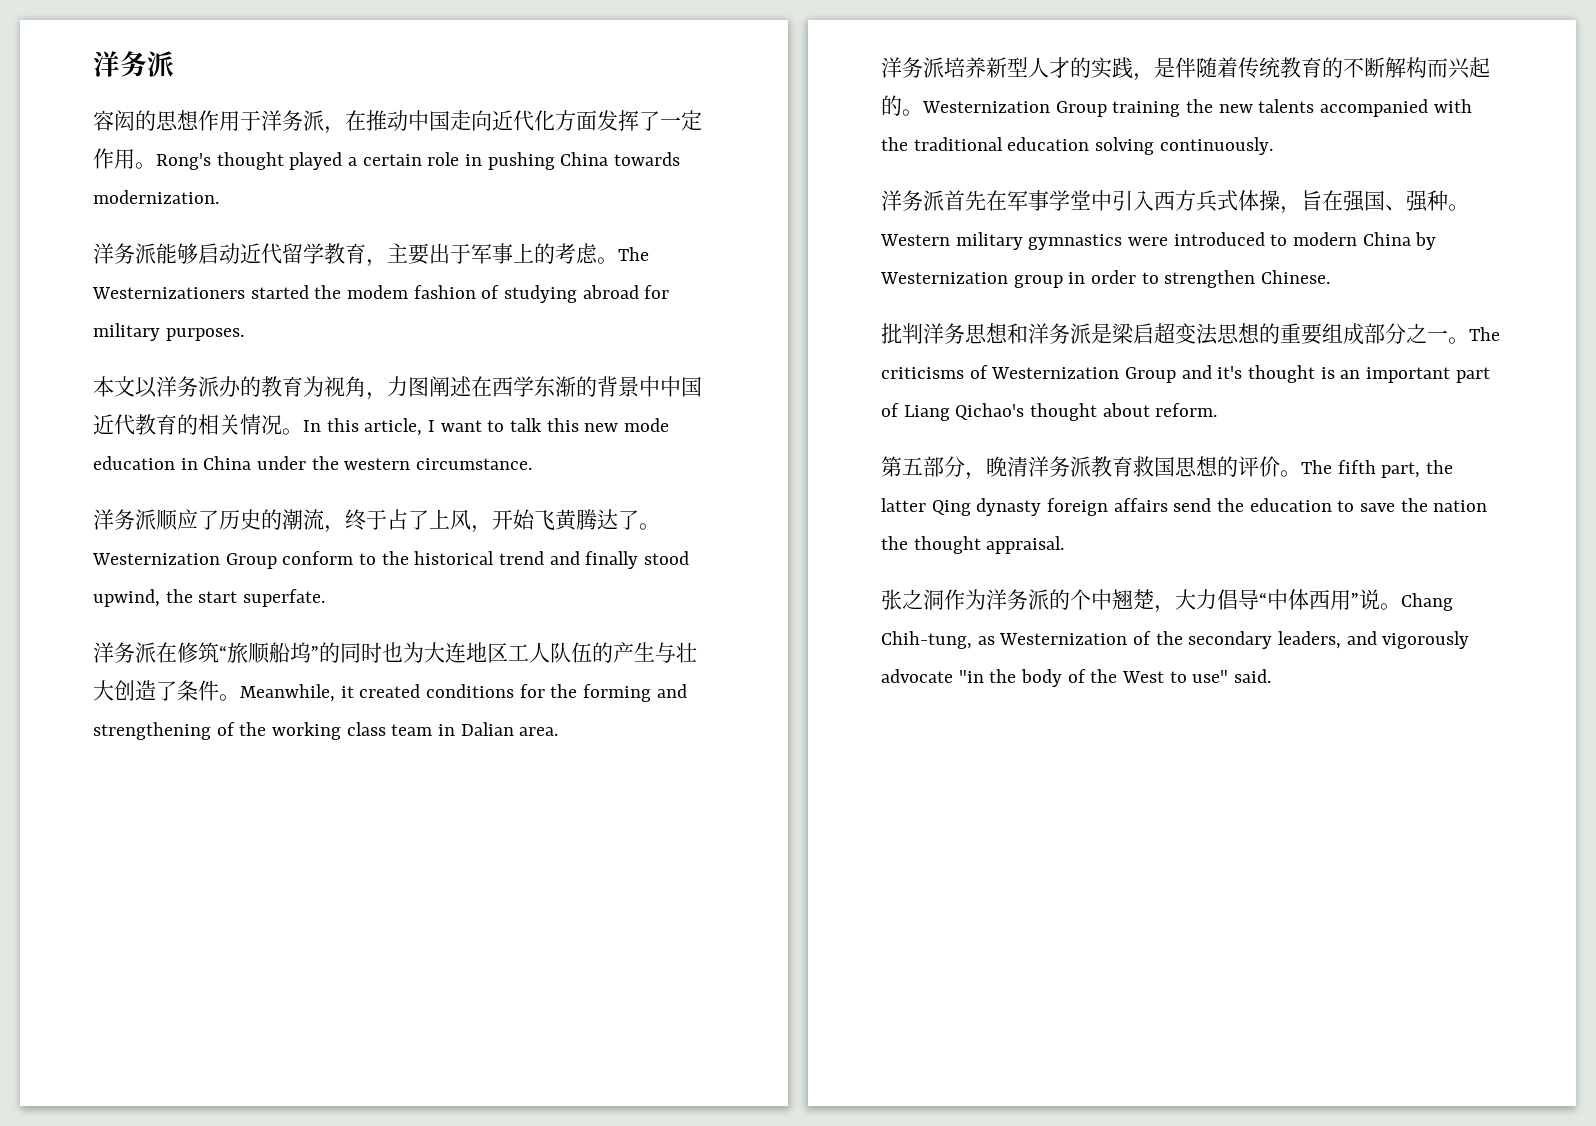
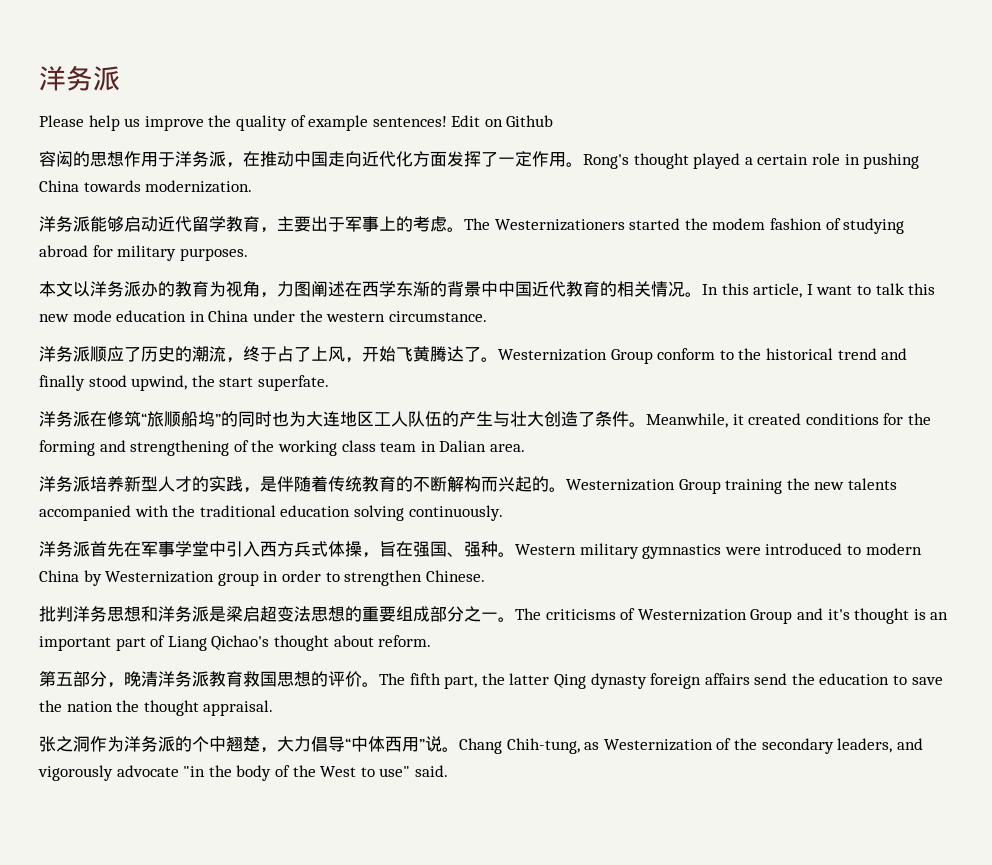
[93,51,174,77] 洋务派 -> [39,65,120,91] [39,115,554,131] 洋务派 // Please help us improve the quality of example sentences! Edit on Github

